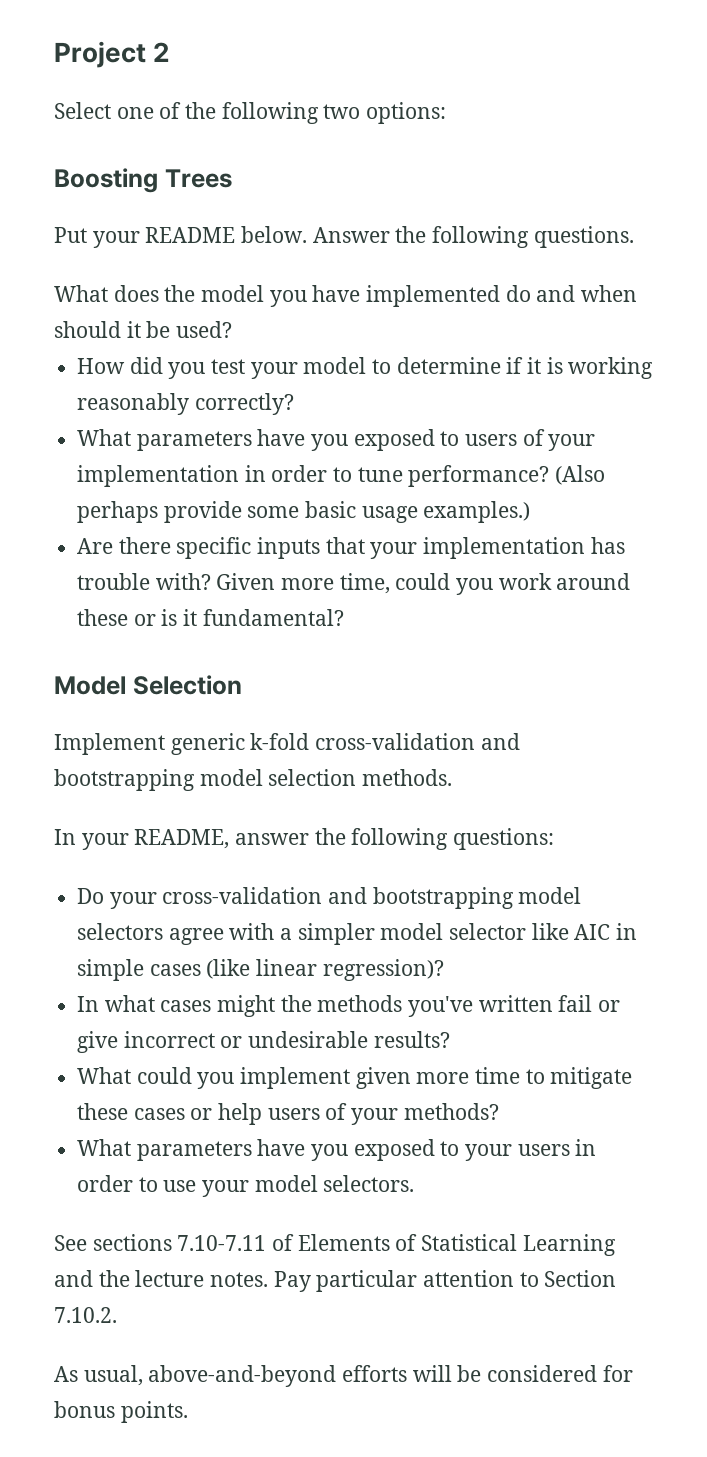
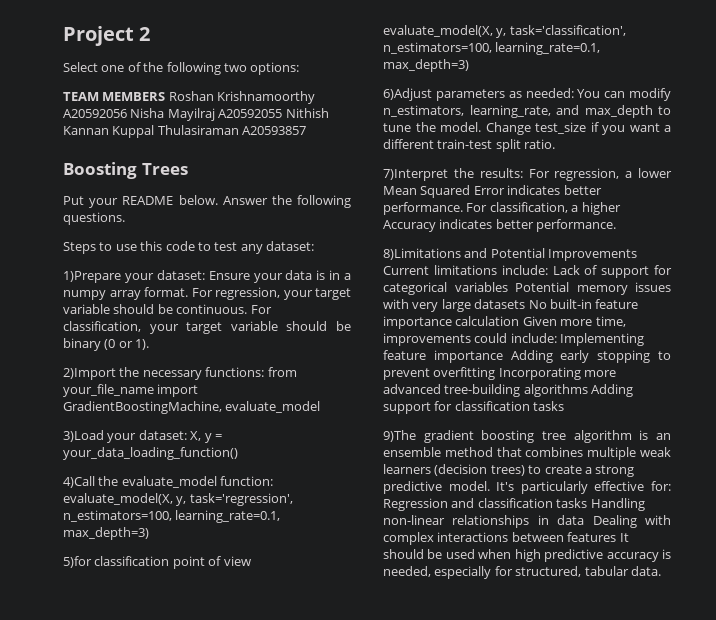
(447, 113) none -> [63,91,316,104] [63,108,329,121] [63,125,307,138] // TEAM MEMBERS Roshan Krishnamoorthy A20592056 Nisha Mayilraj A20592055 Nithish Kannan Kuppal Thulasiraman A20593857
[54,285,638,307] [54,321,233,338] [77,357,654,379] [77,393,294,415] [77,429,596,451] [77,465,606,487] [77,501,531,523] [77,537,625,559] [77,573,631,595] [77,609,344,626] [54,675,242,695] [54,733,520,755] [54,769,453,791] [54,828,555,850] [77,887,582,909] [77,923,638,945] [77,959,444,981] [77,995,621,1017] [77,1031,450,1053] [77,1067,633,1089] [77,1103,499,1125] [77,1139,597,1161] [77,1175,415,1197] [54,1234,616,1256] [54,1270,617,1292] [54,1307,117,1323] [54,1365,633,1387] [54,1401,188,1423] What does the model you have implemented do and when should it be used? // How did you test your model to determine if it is working reasonably correctly? // What parameters have you exposed to users of your implementation in order to tune performance? (Also perhaps provide some basic usage examples.) // Are there specific inputs that your implementation has trouble with? Given more time, could you work around these or is it fundamental? // Model Selection // Implement generic k-fold cross-validation and bootstrapping model selection methods. // In your README, answer the following questions: // Do your cross-validation and bootstrapping model selectors agree with a simpler model selector like AIC in simple cases (like linear regression)? // In what cases might the methods you've written fail or give incorrect or undesirable results? // What could you implement given more time to mitigate these cases or help users of your methods? // What parameters have you exposed to your users in order to use your model selectors. // See sections 7.10-7.11 of Elements of Statistical Learning and the lecture notes. Pay particular attention to Section 7.10.2. // As usual, above-and-beyond efforts will be considered for bonus points. -> [63,241,314,254] [63,270,351,283] [63,287,351,300] [63,304,272,314] [63,321,351,334] [63,338,150,351] [63,367,297,380] [63,384,199,397] [63,401,321,414] [63,430,222,443] [63,447,238,460] [63,476,274,488] [63,493,293,506] [63,510,281,523] [63,527,149,540] [63,556,251,569] [383,25,626,38] [383,42,601,55] [383,59,469,72] [383,88,671,101] [383,105,671,118] [383,122,671,135] [383,139,556,152] [383,168,672,181] [383,185,602,198] [383,202,621,215] [383,219,617,232] [383,248,638,261] [383,265,672,278] [383,282,671,295] [383,299,639,312] [383,316,626,329] [383,333,645,346] [383,350,671,363] [383,367,617,380] [383,384,634,397] [383,401,565,414] [383,430,671,443] [383,447,671,460] [383,464,635,477] [383,481,671,494] [383,498,645,511] [383,515,671,528] [383,532,629,545] [383,549,671,562] [383,566,661,579] Steps to use this code to test any dataset: // 1)Prepare your dataset: Ensure your data is in a numpy array format. For regression, your target variable should be continuous. For classification, your target variable should be binary (0 or 1). // 2)Import the necessary functions: from your_file_name import GradientBoostingMachine, evaluate_model // 3)Load your dataset: X, y = your_data_loading_function() // 4)Call the evaluate_model function: evaluate_model(X, y, task='regression', n_estimators=100, learning_rate=0.1, max_depth=3) // 5)for classification point of view evaluate_model(X, y, task='classification', n_estimators=100, learning_rate=0.1, max_depth=3) // 6)Adjust parameters as needed: You can modify n_estimators, learning_rate, and max_depth to tune the model. Change test_size if you want a different train-test split ratio. // 7)Interpret the results: For regression, a lower Mean Squared Error indicates better performance. For classification, a higher Accuracy indicates better performance. // 8)Limitations and Potential Improvements Current limitations include: Lack of support for categorical variables Potential memory issues with very large datasets No built-in feature importance calculation Given more time, improvements could include: Implementing feature importance Adding early stopping to prevent overfitting Incorporating more advanced tree-building algorithms Adding support for classification tasks // 9)The gradient boosting tree algorithm is an ensemble method that combines multiple weak learners (decision trees) to create a strong predictive model. It's particularly effective for: Regression and classification tasks Handling non-linear relationships in data Dealing with complex interactions between features It should be used when high predictive accuracy is needed, especially for structured, tabular data.

